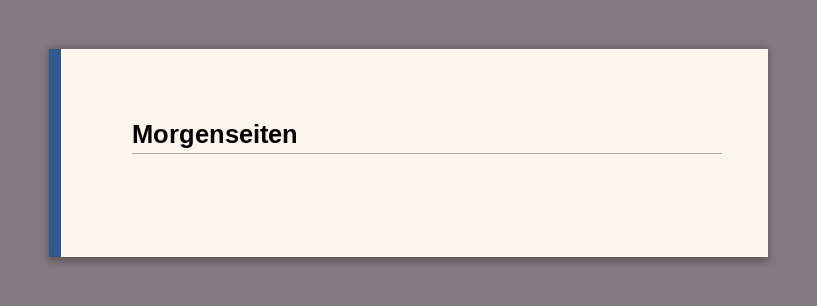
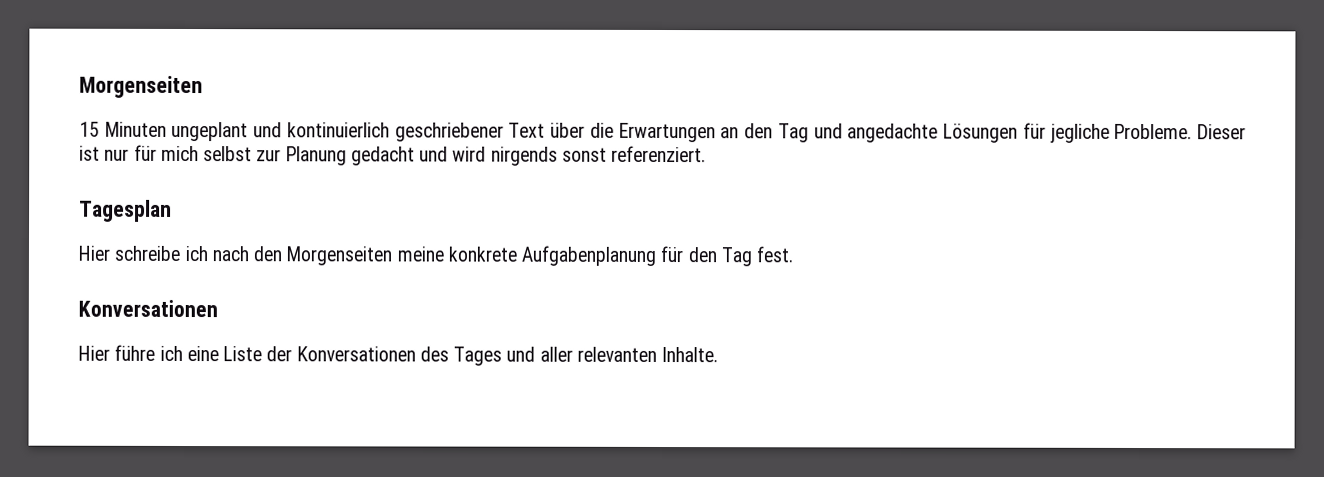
[132,124,298,148] Morgenseiten -> [79,75,203,99] [79,121,1246,143] [79,144,707,166] [79,199,172,222] [78,245,794,267] [78,299,218,318] [78,344,719,366] Morgenseiten // 15 Minuten ungeplant und kontinuierlich geschriebener Text über die Erwartungen an den Tag und angedachte Lösungen für jegliche Probleme. Dieser ist nur für mich selbst zur Planung gedacht und wird nirgends sonst referenziert. // Tagesplan // Hier schreibe ich nach den Morgenseiten meine konkrete Aufgabenplanung für den Tag fest. // Konversationen // Hier führe ich eine Liste der Konversationen des Tages und aller relevanten Inhalte.

